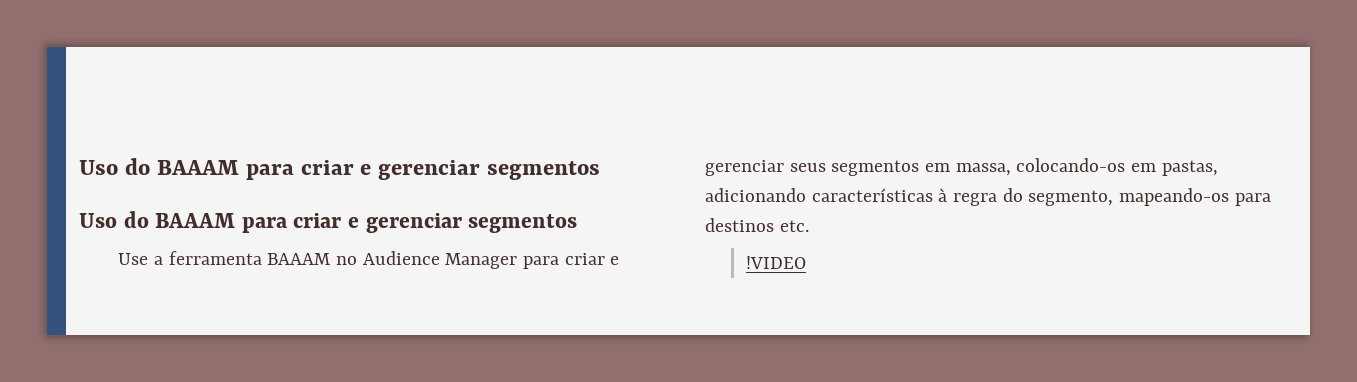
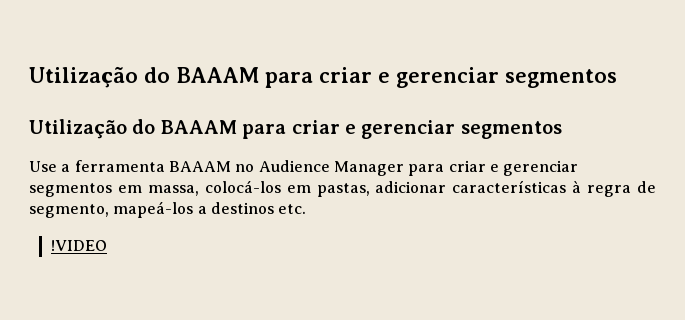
[79,158,601,180] [79,213,117,228] Uso do BAAAM para criar e gerenciar segmentos // Uso -> [29,66,617,88] [29,119,127,139] Utilização do BAAAM para criar e gerenciar segmentos // Utilização
[789,163,826,172] seus -> (579, 168) none
[1016,158,1126,172] colocando-os -> [204,180,281,193] colocá-los
[705,188,806,202] adicionando -> [375,181,447,193] adicionar
[1002,188,1271,206] do segmento, mapeando-os para -> [637,181,657,193] [29,201,207,218] de segmento, mapeá-los a

